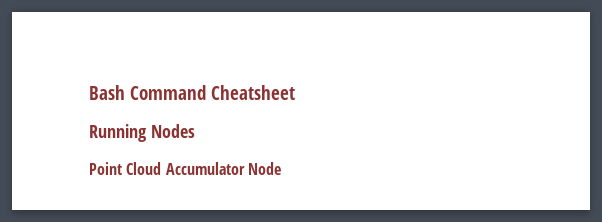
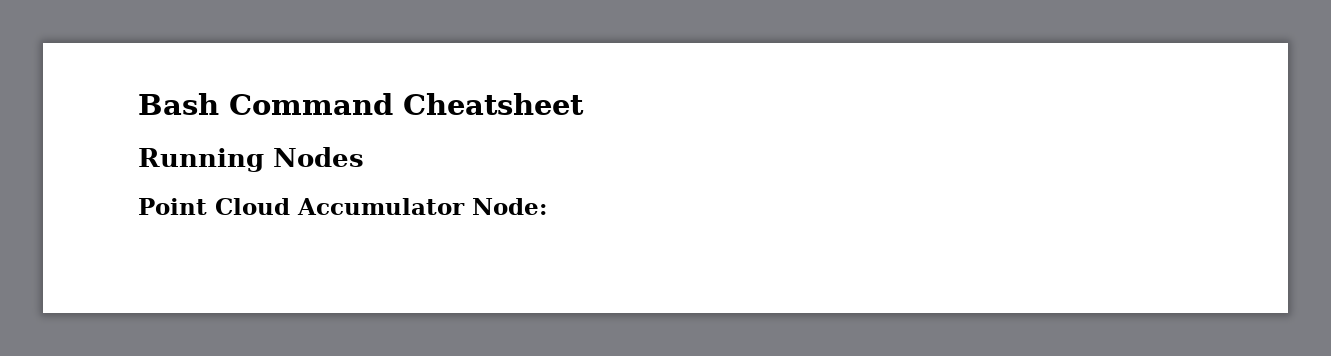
[247,162,281,175] Node -> [471,198,547,215] Node:

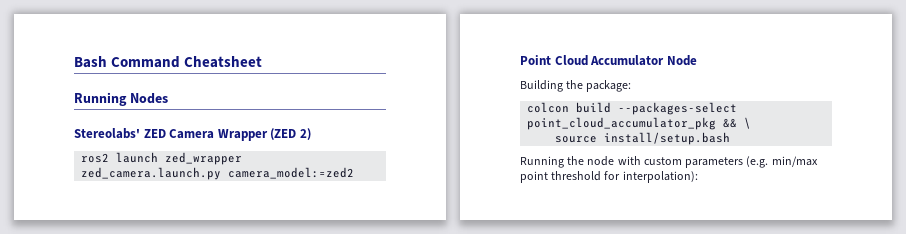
[138,198,547,215] Point Cloud Accumulator Node: -> [74,128,311,141] [81,152,243,165] [81,167,355,180] [520,55,697,66] [520,80,632,92] [527,102,738,115] [527,117,752,130] [555,132,731,145] [520,156,818,168] [520,171,698,183] Stereolabs' ZED Camera Wrapper (ZED 2) // ros2 launch zed_wrapper zed_camera.launch.py camera_model:=zed2 // Point Cloud Accumulator Node // Building the package: // colcon build --packages-select point_cloud_accumulator_pkg && \ // source install/setup.bash // Running the node with custom parameters (e.g. min/max point threshold for interpolation):

